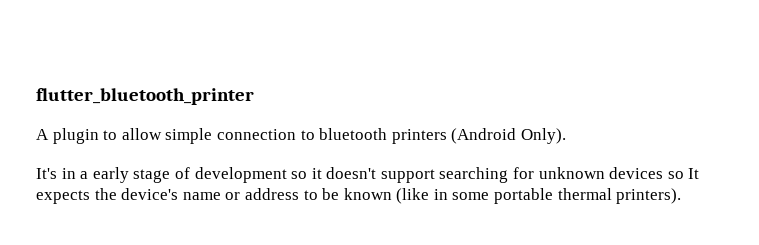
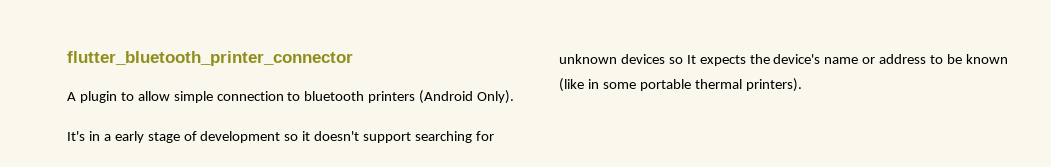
[36,88,254,105] flutter_bluetooth_printer -> [67,51,353,66] flutter_bluetooth_printer_connector

